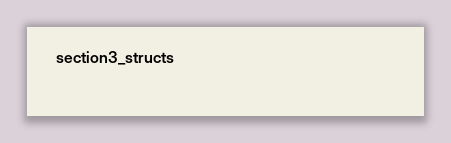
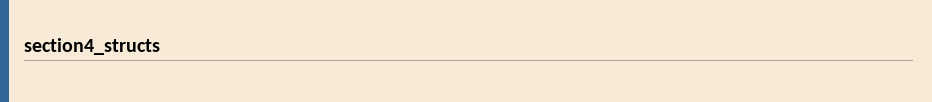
[56,51,174,65] section3_structs -> [24,38,160,55] section4_structs

